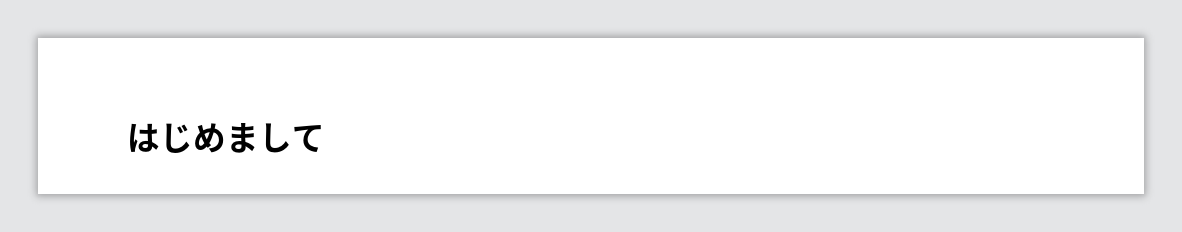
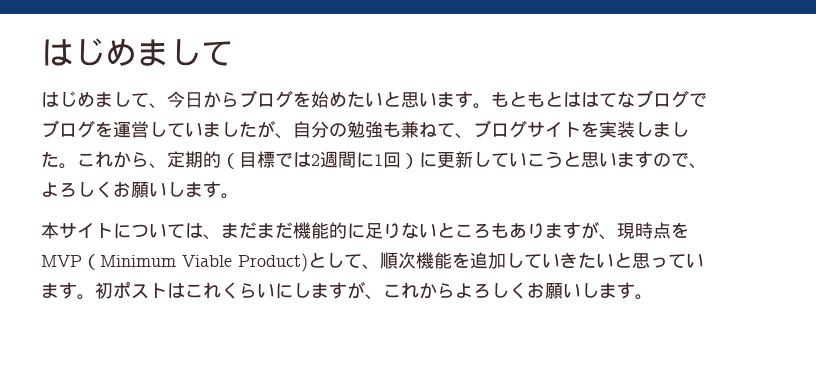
[127,123,325,153] はじめまして -> [41,38,233,66] [41,90,707,109] [41,120,689,139] [41,151,707,169] [41,181,239,199] [41,221,689,240] [41,252,704,272] [41,281,653,300] はじめまして // はじめまして、今日からブログを始めたいと思います。もともとははてなブログでブログを運営していましたが、自分の勉強も兼ねて、ブログサイトを実装しました。これから、定期的（目標では2週間に1回）に更新していこうと思いますので、よろしくお願いします。 // 本サイトについては、まだまだ機能的に足りないところもありますが、現時点をMVP（Minimum Viable Product)として、順次機能を追加していきたいと思っています。初ポストはこれくらいにしますが、これからよろしくお願いします。

